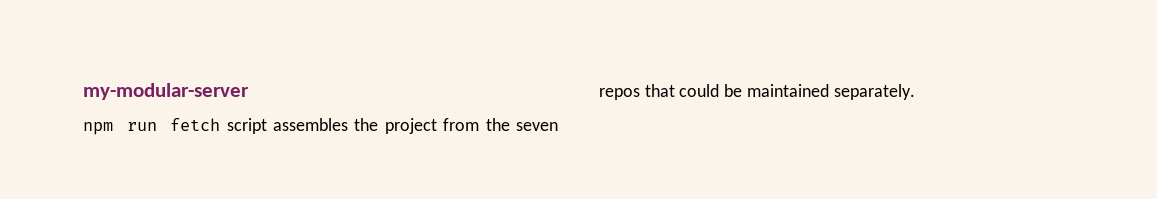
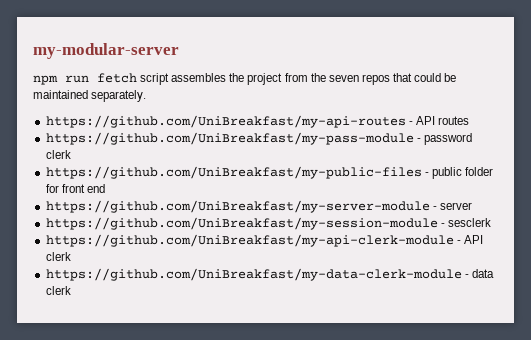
(915, 92) none -> [45,115,469,128] [45,132,472,145] [45,150,71,159] [45,166,493,179] [45,184,105,193] [45,200,472,213] [45,217,491,230] [45,234,483,247] [45,252,71,261] [45,268,494,281] [45,286,71,295] // https://github.com/UniBreakfast/my-api-routes - API routes // https://github.com/UniBreakfast/my-pass-module - password clerk // https://github.com/UniBreakfast/my-public-files - public folder for front end // https://github.com/UniBreakfast/my-server-module - server // https://github.com/UniBreakfast/my-session-module - sesclerk // https://github.com/UniBreakfast/my-api-clerk-module - API clerk // https://github.com/UniBreakfast/my-data-clerk-module - data clerk

